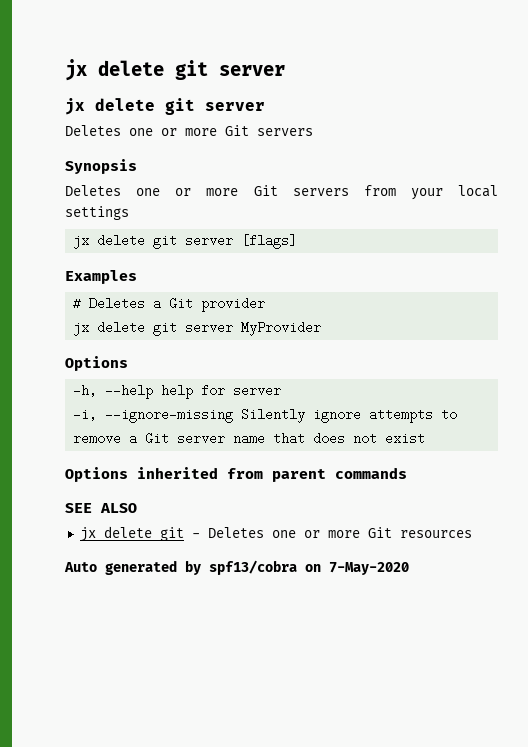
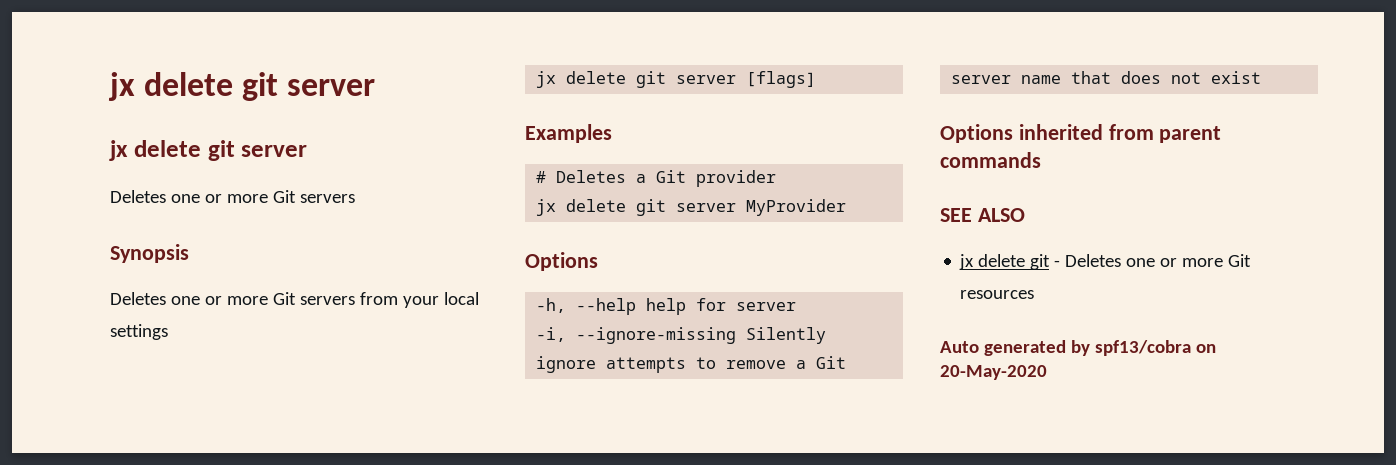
[329,562,409,575] 7-May-2020 -> [940,365,1047,380] 20-May-2020

